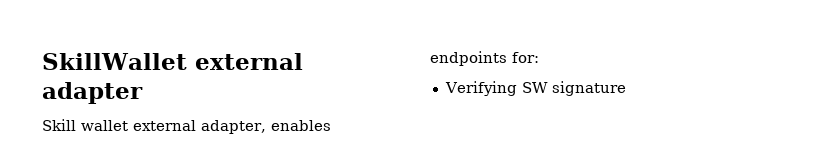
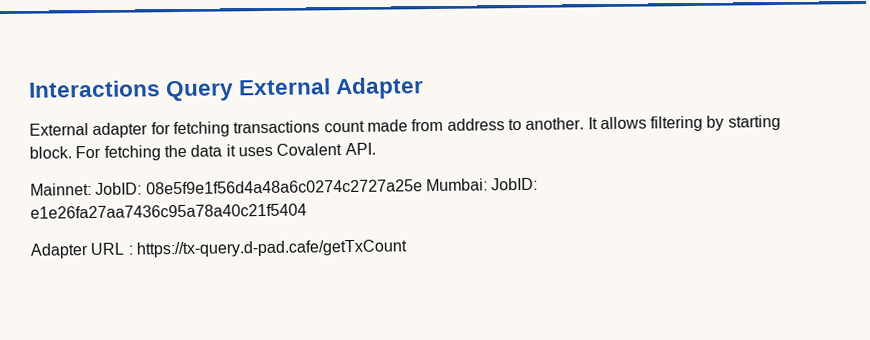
[42,53,303,70] [42,82,143,104] [42,119,331,134] [430,51,539,66] [444,81,626,96] SkillWallet external adapter // Skill wallet external adapter, enables endpoints for: // Verifying SW signature -> [28,77,425,102] [29,114,781,139] [29,142,376,161] [30,177,539,196] [30,203,307,219] [30,239,407,259] Interactions Query External Adapter // External adapter for fetching transactions count made from address to another. It allows filtering by starting block. For fetching the data it uses Covalent API. // Mainnet: JobID: 08e5f9e1f56d4a48a6c0274c2727a25e Mumbai: JobID: e1e26fa27aa7436c95a78a40c21f5404 // Adapter URL : https://tx-query.d-pad.cafe/getTxCount

